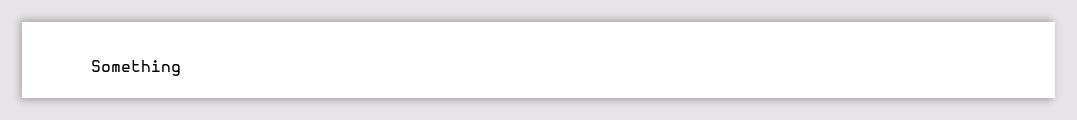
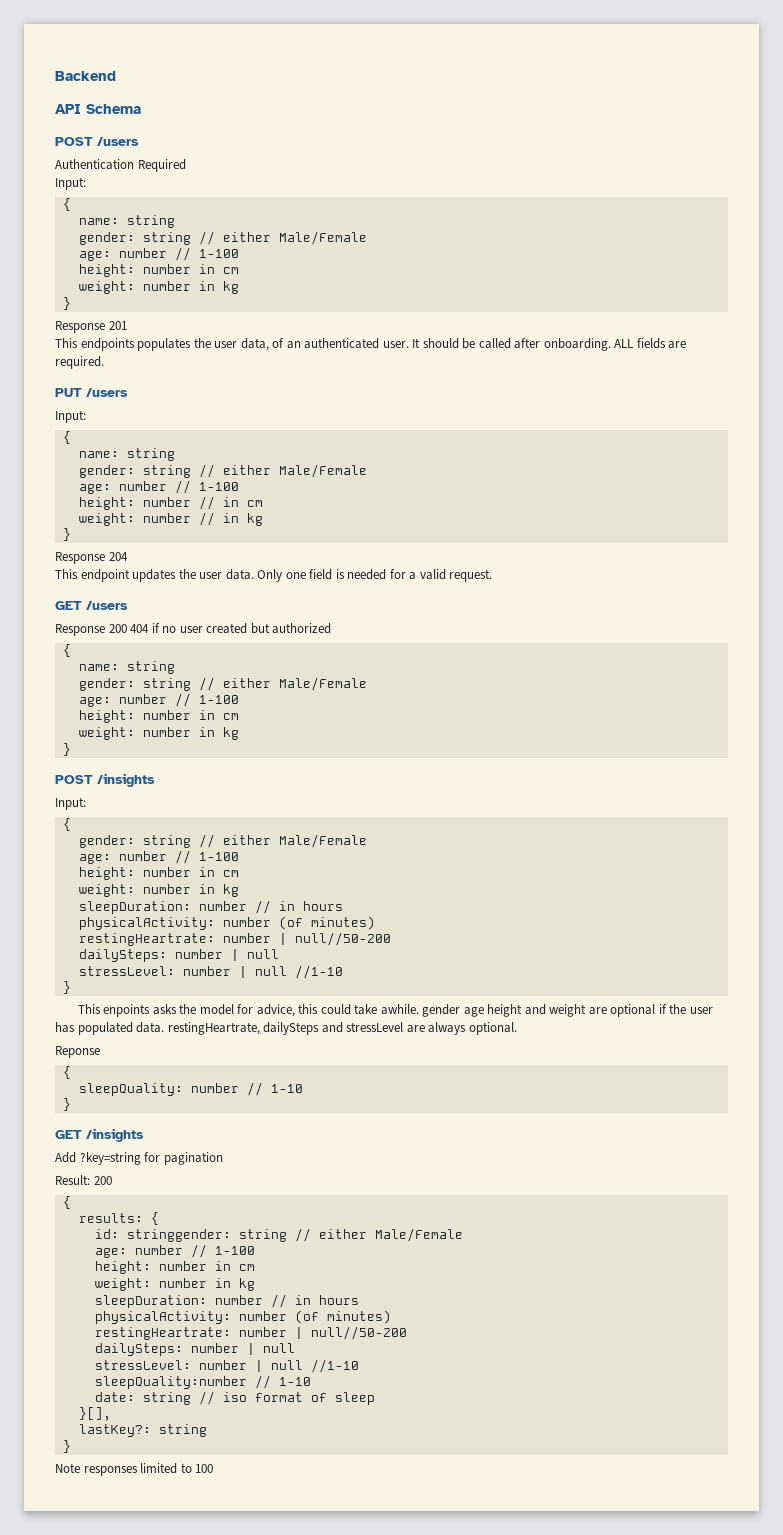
[91,60,181,76] Something -> [55,71,116,81] [55,104,141,114] [55,137,139,146] [55,159,186,172] [55,177,86,190] [62,198,71,211] [78,215,175,228] [78,231,367,245] [78,247,239,261] [78,264,239,277] [78,281,239,294] [62,297,71,310] [55,321,127,333] [55,338,687,351] [55,356,104,369] [55,388,128,397] [55,410,86,423] [62,431,71,444] [78,448,175,461] [78,464,367,478] [78,480,239,494] [78,496,263,510] [78,512,263,526] [62,528,71,541] [55,552,128,564] [55,569,493,582] [55,601,128,610] [55,623,332,636] [62,644,71,657] [78,661,175,674] [78,677,367,691] [78,693,239,707] [78,710,239,723] [78,727,239,740] [62,743,71,756] [55,773,155,787] [55,797,86,810] [62,818,71,831] [78,834,367,848] [78,850,239,864] [78,867,239,880] [78,884,239,897] [78,900,343,914] [78,916,375,930] [78,932,391,946] [78,949,279,962] [78,965,343,979] [62,981,71,994] [77,1004,713,1017] [55,1022,517,1035] [55,1046,100,1058] [62,1066,71,1079] [78,1082,303,1096] [62,1098,71,1111] [55,1128,144,1142] [55,1152,223,1165] [55,1175,112,1185] [62,1196,71,1209] [78,1212,159,1225] [94,1228,463,1242] [94,1244,255,1258] [94,1261,255,1274] [94,1278,255,1291] [94,1294,359,1308] [94,1310,391,1324] [94,1326,407,1340] [94,1343,295,1356] [94,1359,359,1373] [94,1375,311,1389] [94,1391,375,1405] [78,1407,111,1421] [78,1424,207,1437] [62,1440,71,1453] [55,1463,214,1476] Backend // API Schema // POST /users // Authentication Required // Input: // { // name: string // gender: string // either Male/Female // age: number // 1-100 // height: number in cm // weight: number in kg // } // Response 201 // This endpoints populates the user data, of an authenticated user. It should be called after onboarding. ALL fields are required. // PUT /users // Input: // { // name: string // gender: string // either Male/Female // age: number // 1-100 // height: number // in cm // weight: number // in kg // } // Response 204 // This endpoint updates the user data. Only one field is needed for a valid request. // GET /users // Response 200 404 if no user created but authorized // { // name: string // gender: string // either Male/Female // age: number // 1-100 // height: number in cm // weight: number in kg // } // POST /insights // Input: // { // gender: string // either Male/Female // age: number // 1-100 // height: number in cm // weight: number in kg // sleepDuration: number // in hours // physicalActivity: number (of minutes) // restingHeartrate: number | null//50-200 // dailySteps: number | null // stressLevel: number | null //1-10 // } // This enpoints asks the model for advice, this could take awhile. gender age height and weight are optional if the user has populated data. restingHeartrate, dailySteps and stressLevel are always optional. // Reponse // { // sleepQuality: number // 1-10 // } // GET /insights // Add ?key=string for pagination // Result: 200 // { // results: { // id: stringgender: string // either Male/Female // age: number // 1-100 // height: number in cm // weight: number in kg // sleepDuration: number // in hours // physicalActivity: number (of minutes) // restingHeartrate: number | null//50-200 // dailySteps: number | null // stressLevel: number | null //1-10 // sleepQuality:number // 1-10 // date: string // iso format of sleep // }[], // lastKey?: string // } // Note responses limited to 100

